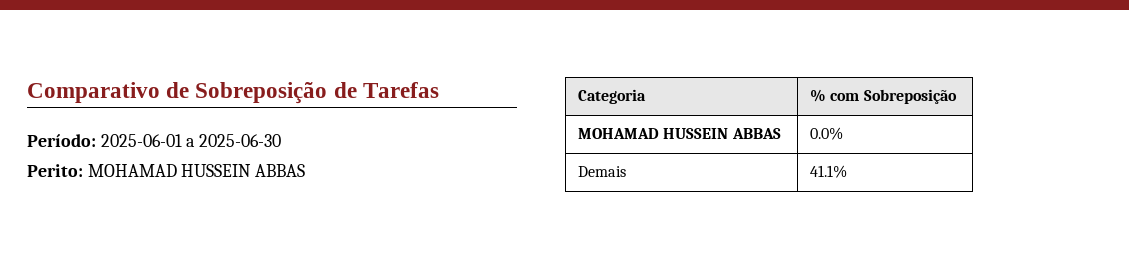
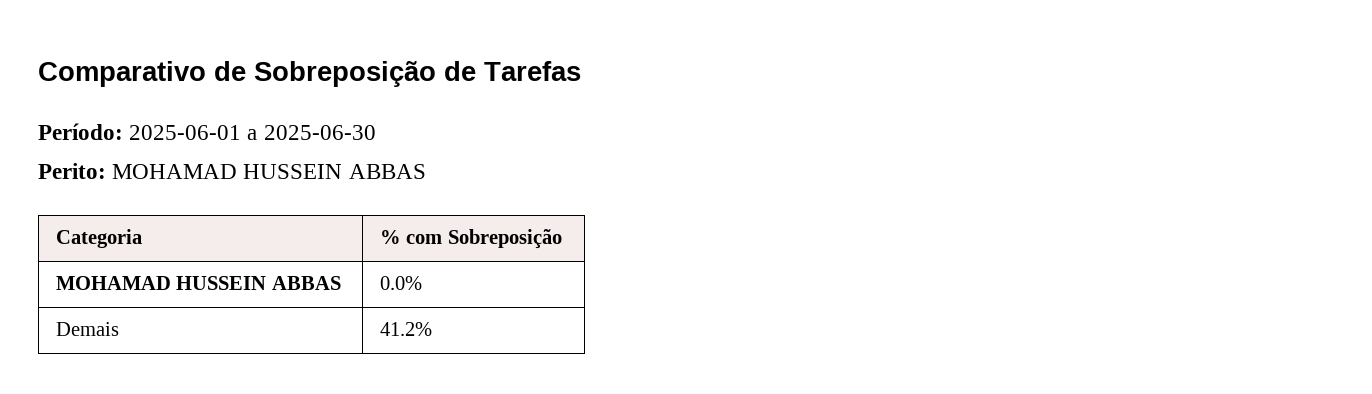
[810,165,848,178] 41.1% -> [379,322,432,336] 41.2%

